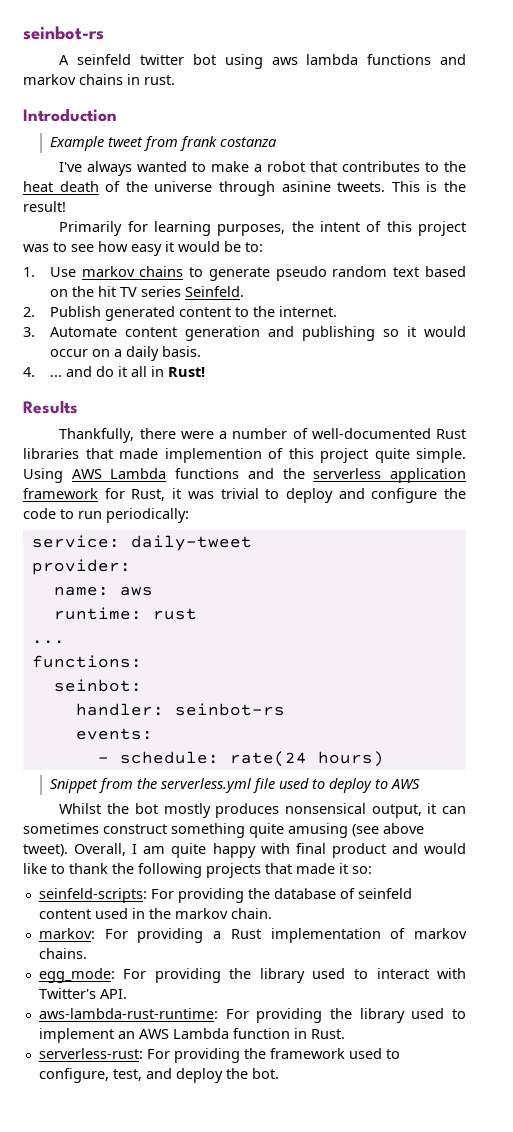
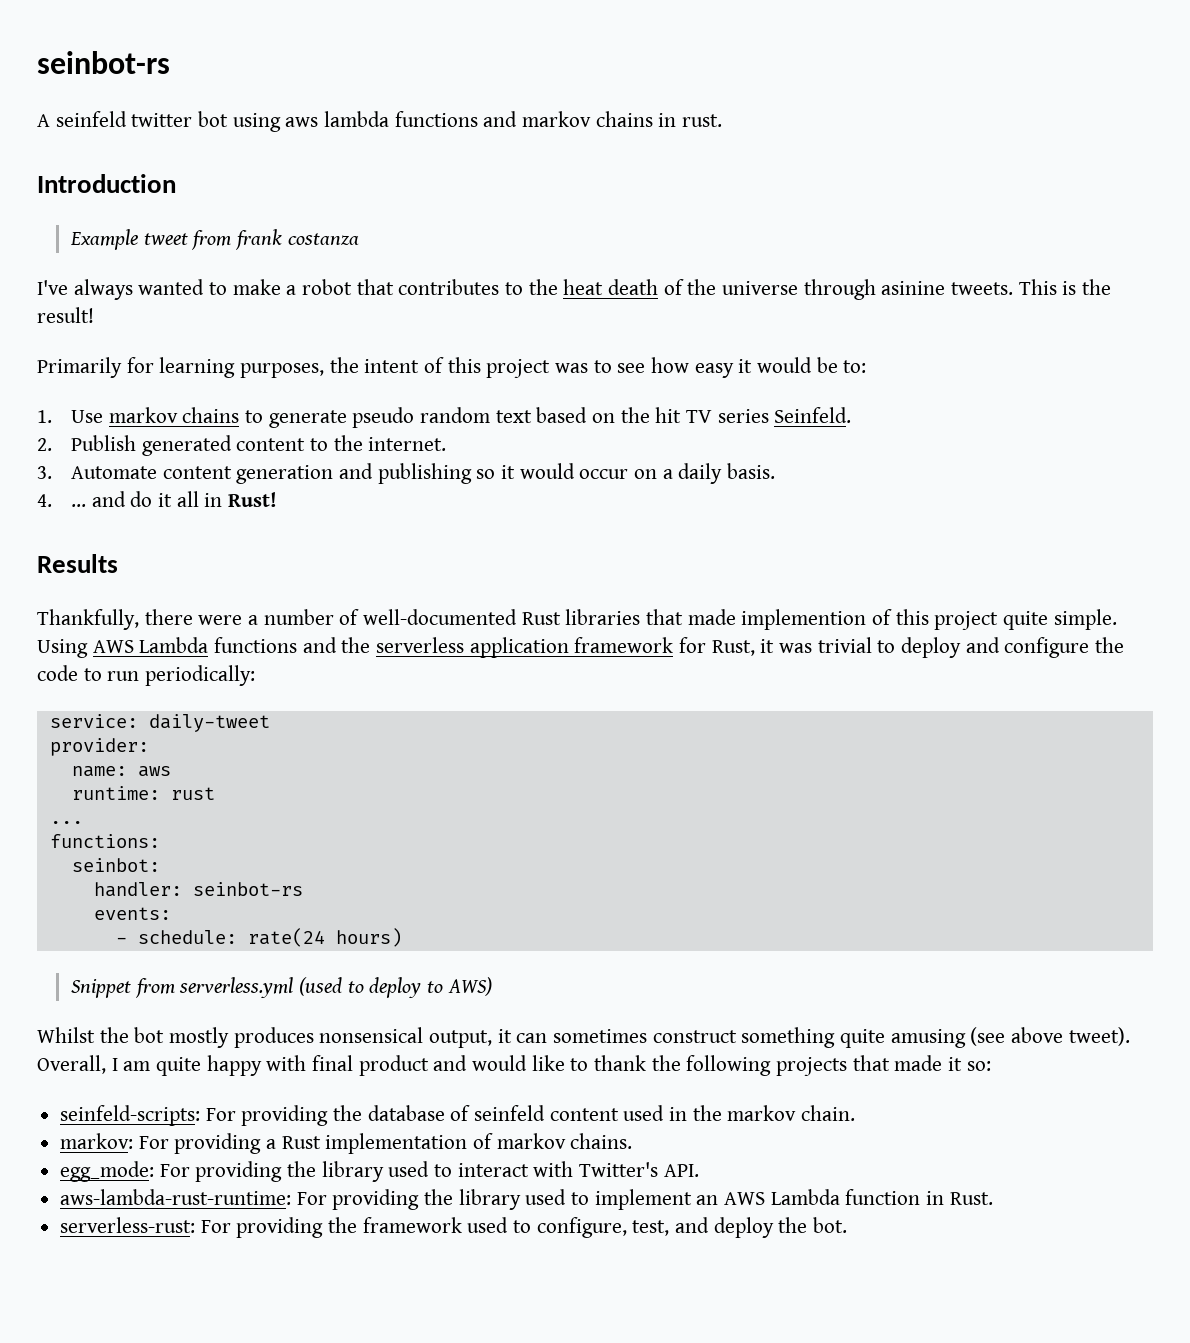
[136,778,309,793] the serverless.yml file used -> [179,977,342,998] serverless.yml (used
[390,779,420,789] AWS -> [447,977,492,996] AWS)

